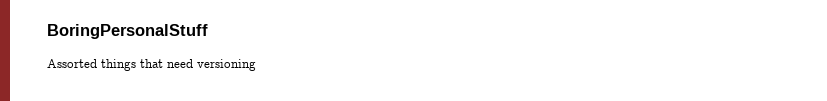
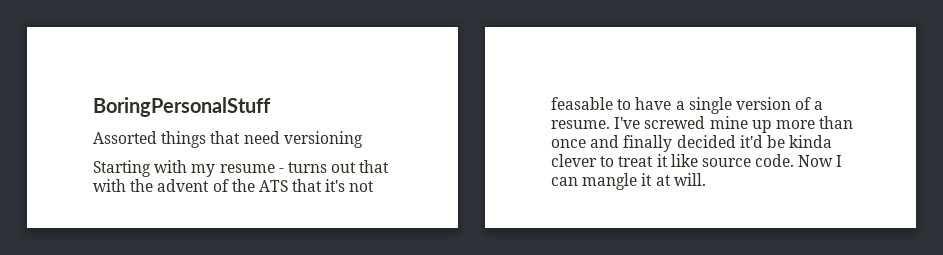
(256, 65) none -> [93,160,390,177] [93,179,375,192] [551,97,824,114] [551,116,854,133] [551,135,833,152] [551,154,843,167] [551,173,706,190] // Starting with my resume - turns out that with the advent of the ATS that it's not feasable to have a single version of a resume. I've screwed mine up more than once and finally decided it'd be kinda clever to treat it like source code. Now I can mangle it at will.

